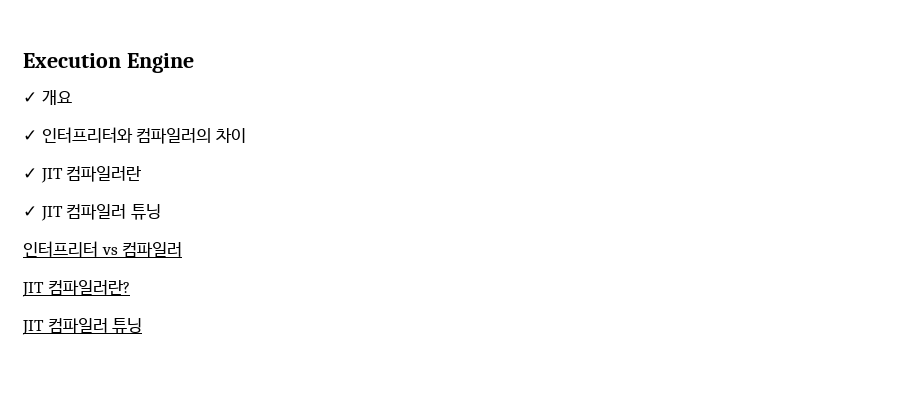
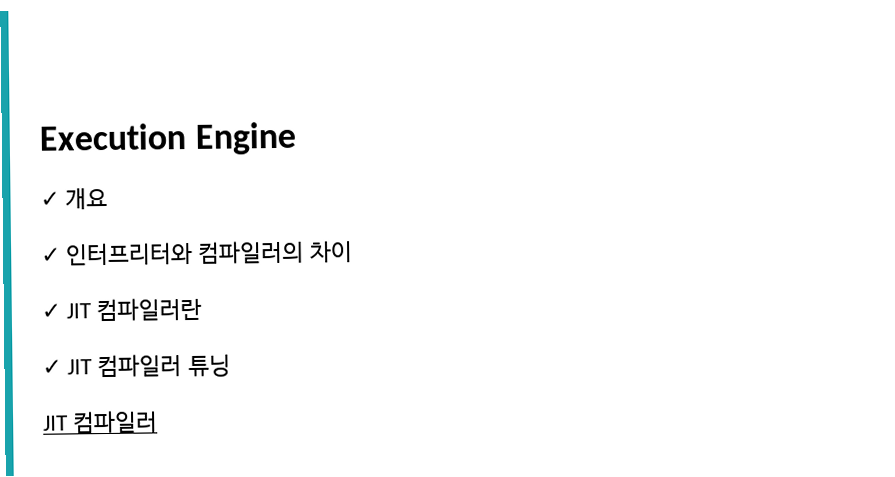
[23,241,183,258] [22,280,130,297] [22,318,143,335] // 인터프리터 vs 컴파일러 // JIT 컴파일러란? // JIT 컴파일러 튜닝 -> [43,410,159,434] // JIT 컴파일러

